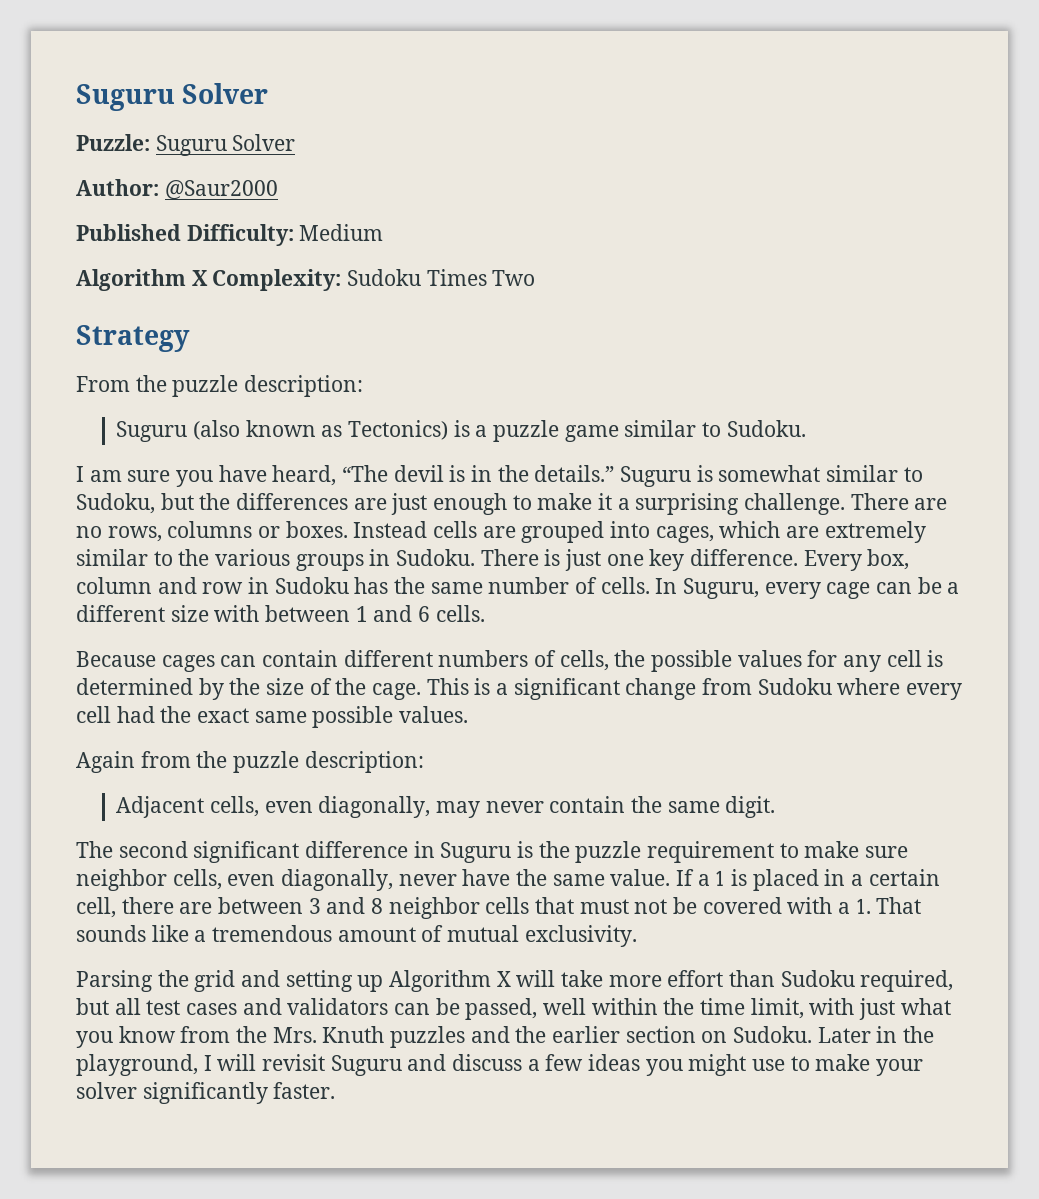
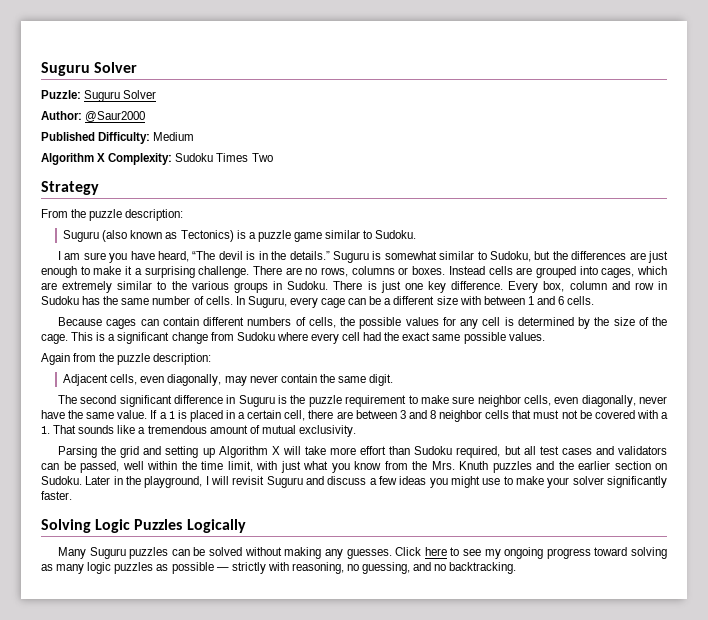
(336, 1090) none -> [41,519,246,533] [58,547,667,559] [41,562,517,574] // Solving Logic Puzzles Logically // Many Suguru puzzles can be solved without making any guesses. Click here to see my ongoing progress toward solving as many logic puzzles as possible — strictly with reasoning, no guessing, and no backtracking.

